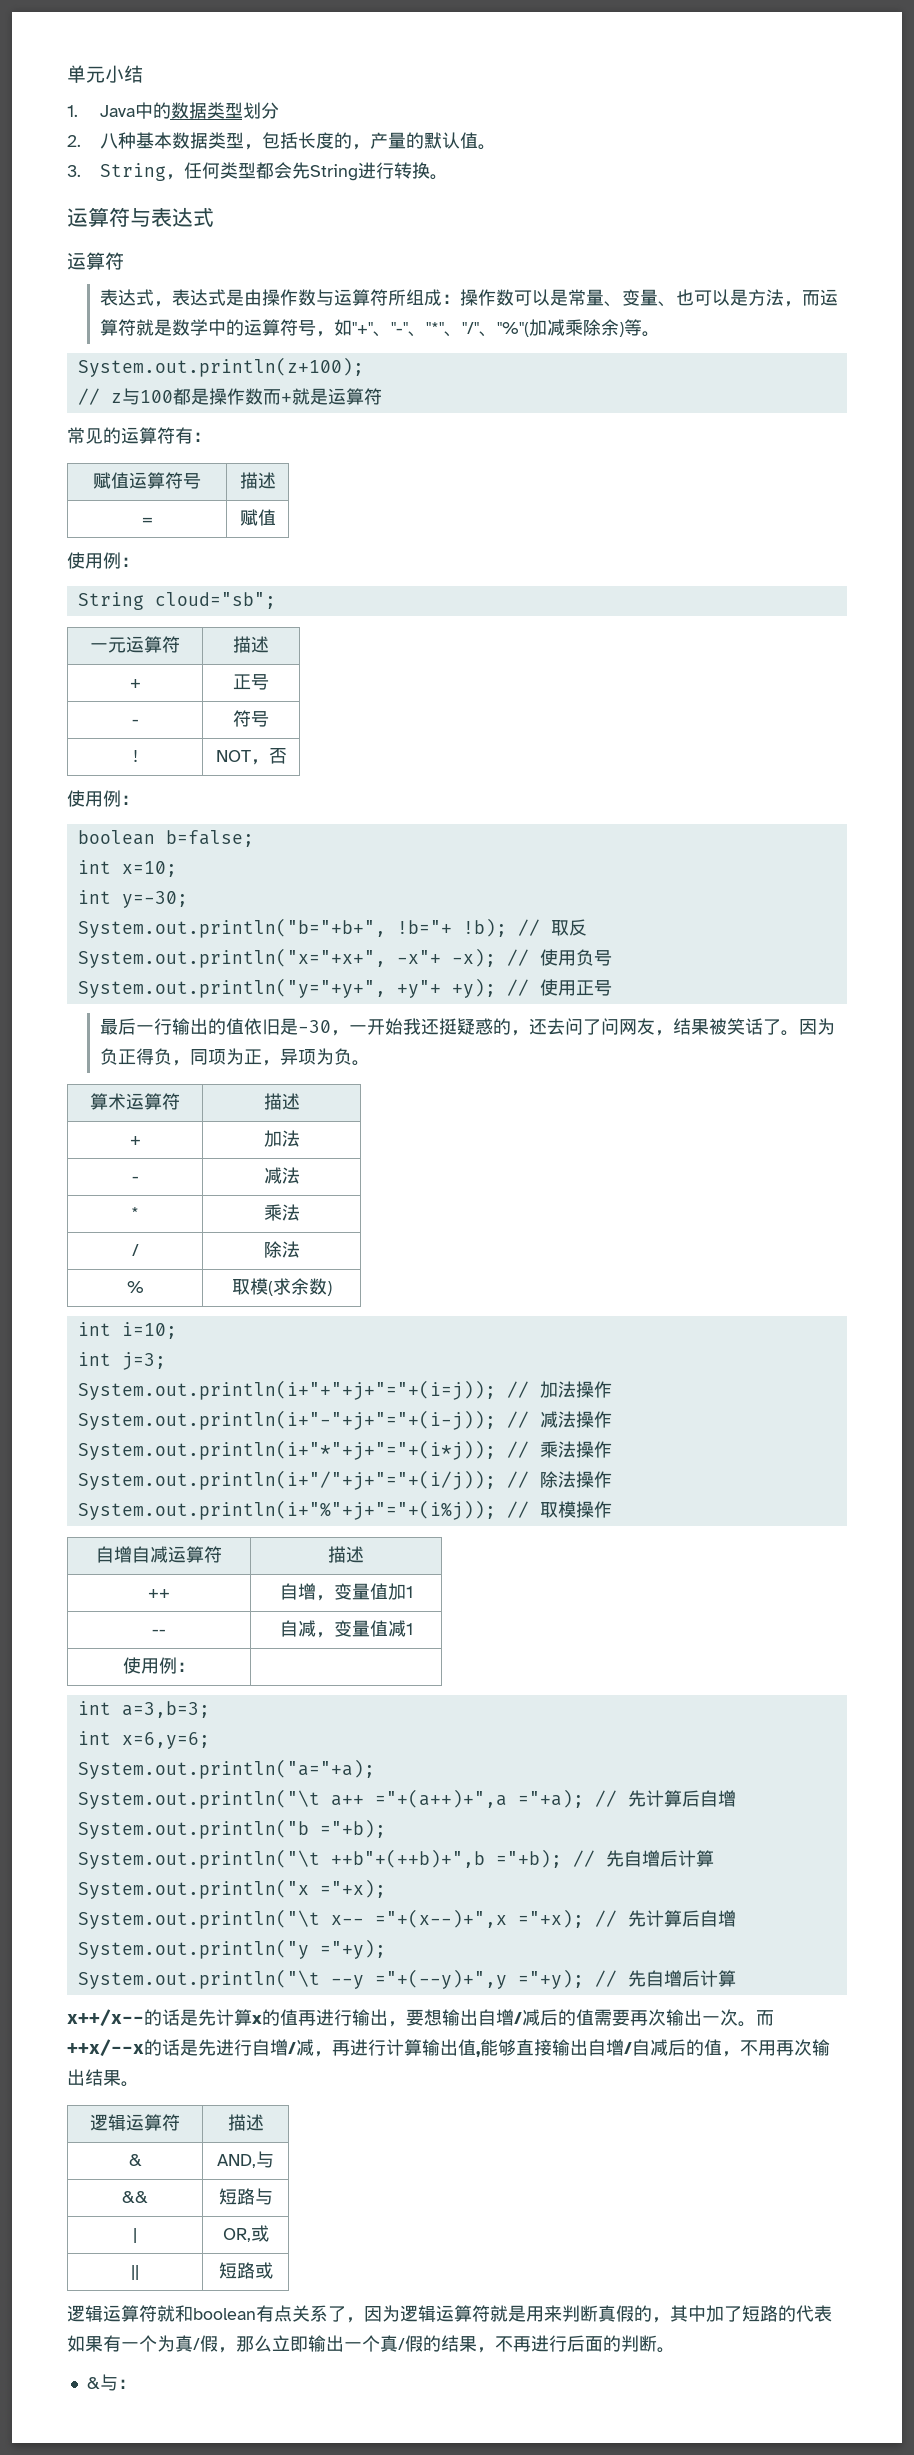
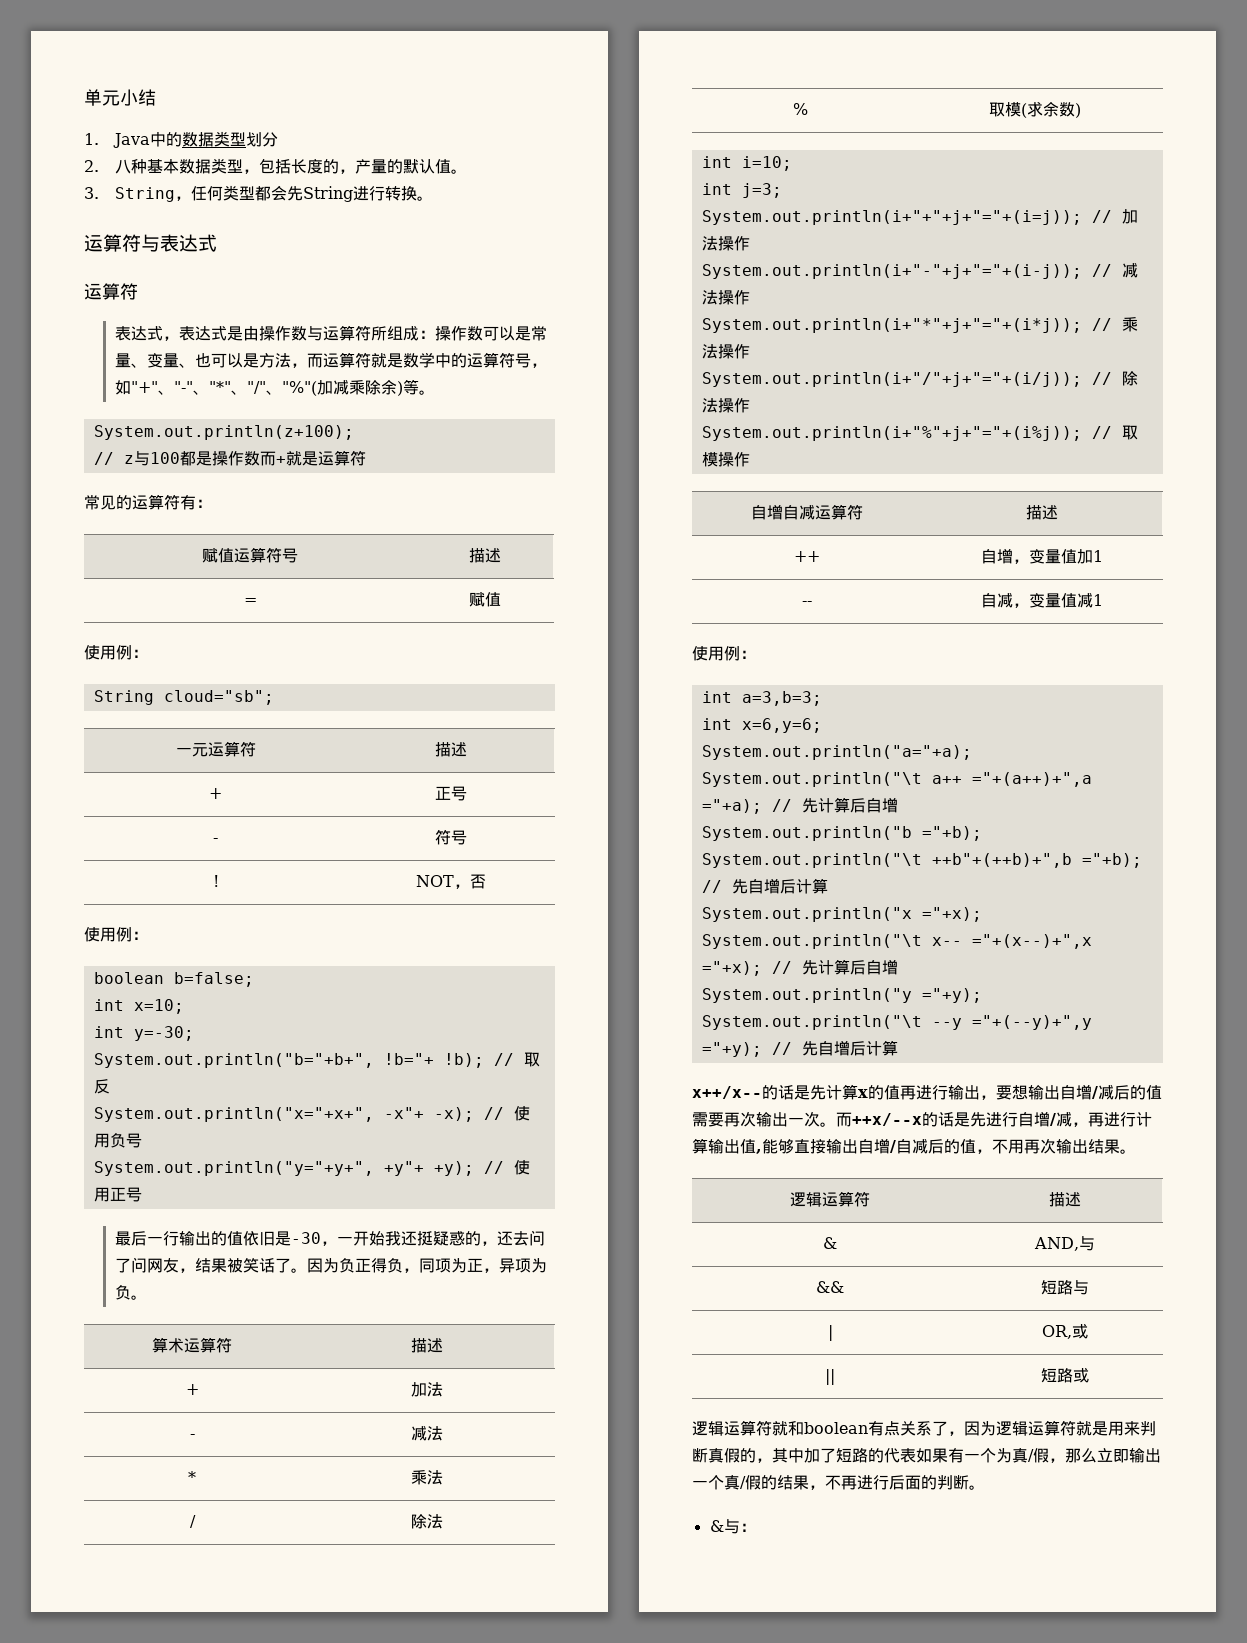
[123,1657,195,1674] // 使用例： | -> [692,646,756,661] // 使用例：

